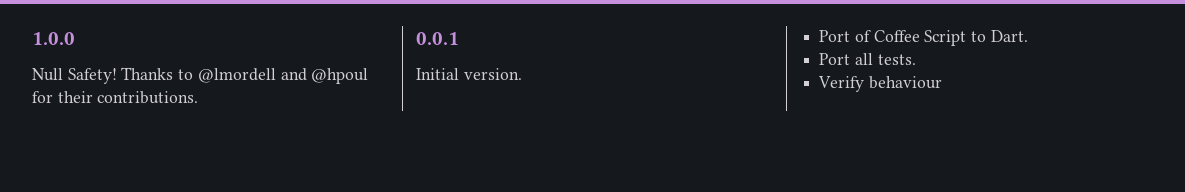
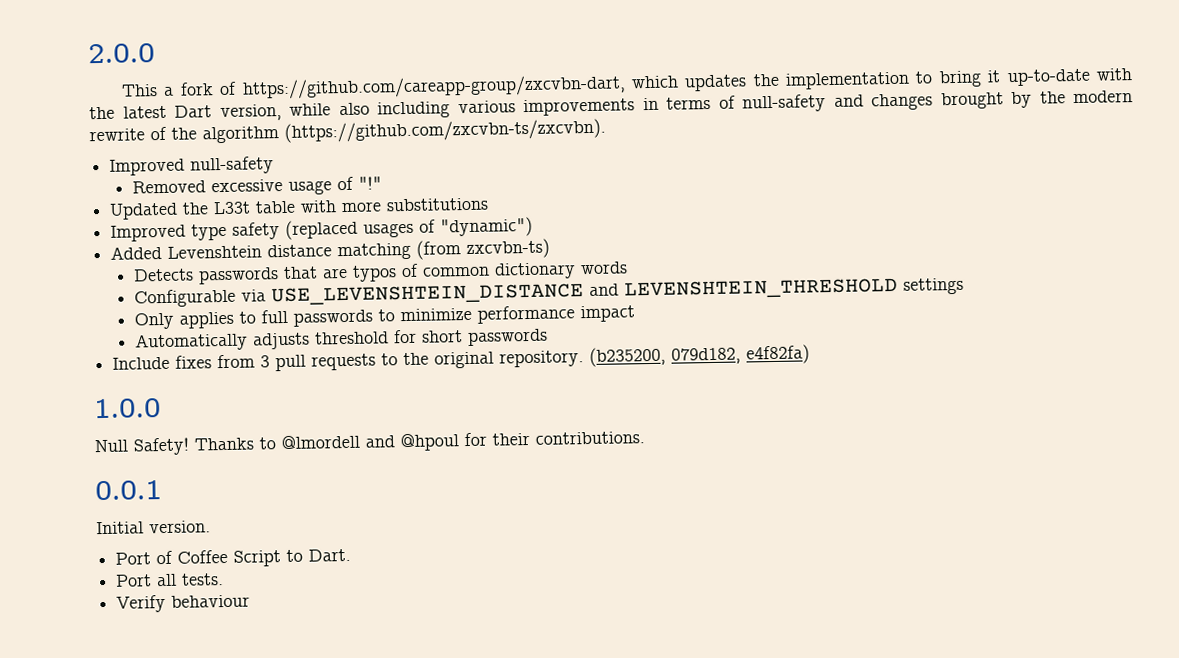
(32, 38) none -> [88,43,155,64] [121,68,1132,100] [89,90,1133,122] [89,118,606,144] [109,156,275,176] [131,176,382,195] [109,197,490,220] [110,216,534,242] [110,238,551,261] [132,261,628,285] [133,277,964,308] [133,305,635,330] [134,328,548,352] [112,344,811,372] 2.0.0 // This a fork of https://github.com/careapp-group/zxcvbn-dart, which updates the implementation to bring it up-to-date with the latest Dart version, while also including various improvements in terms of null-safety and changes brought by the modern rewrite of the algorithm (https://github.com/zxcvbn-ts/zxcvbn). // Improved null-safety // Removed excessive usage of "!" // Updated the L33t table with more substitutions // Improved type safety (replaced usages of "dynamic") // Added Levenshtein distance matching (from zxcvbn-ts) // Detects passwords that are typos of common dictionary words // Configurable via USE_LEVENSHTEIN_DISTANCE and LEVENSHTEIN_THRESHOLD settings // Only applies to full passwords to minimize performance impact // Automatically adjusts threshold for short passwords // Include fixes from 3 pull requests to the original repository. (b235200, 079d182, e4f82fa) //

